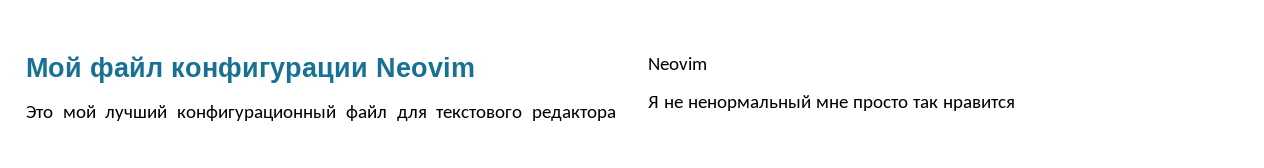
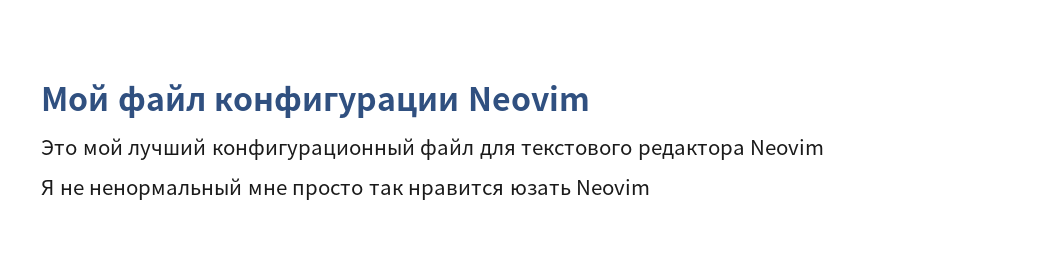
(1015, 105) none -> [509,179,651,195] юзать Neovim

